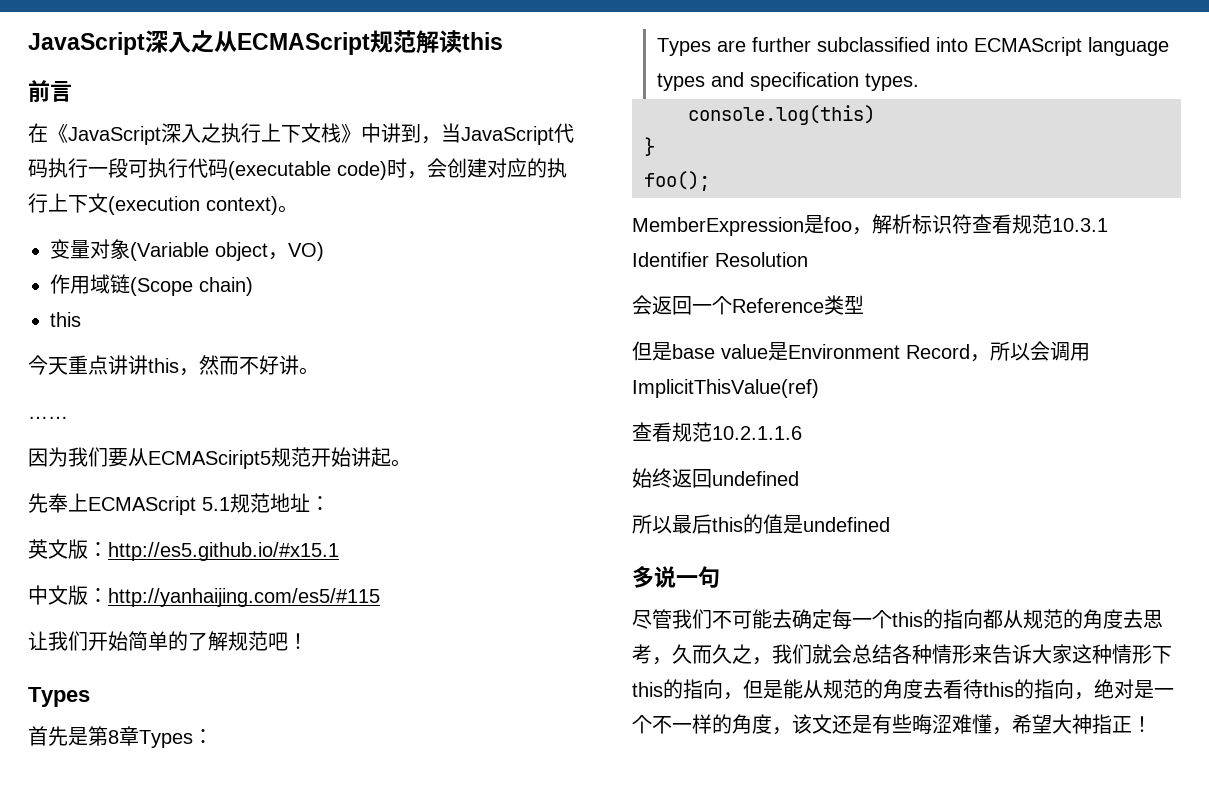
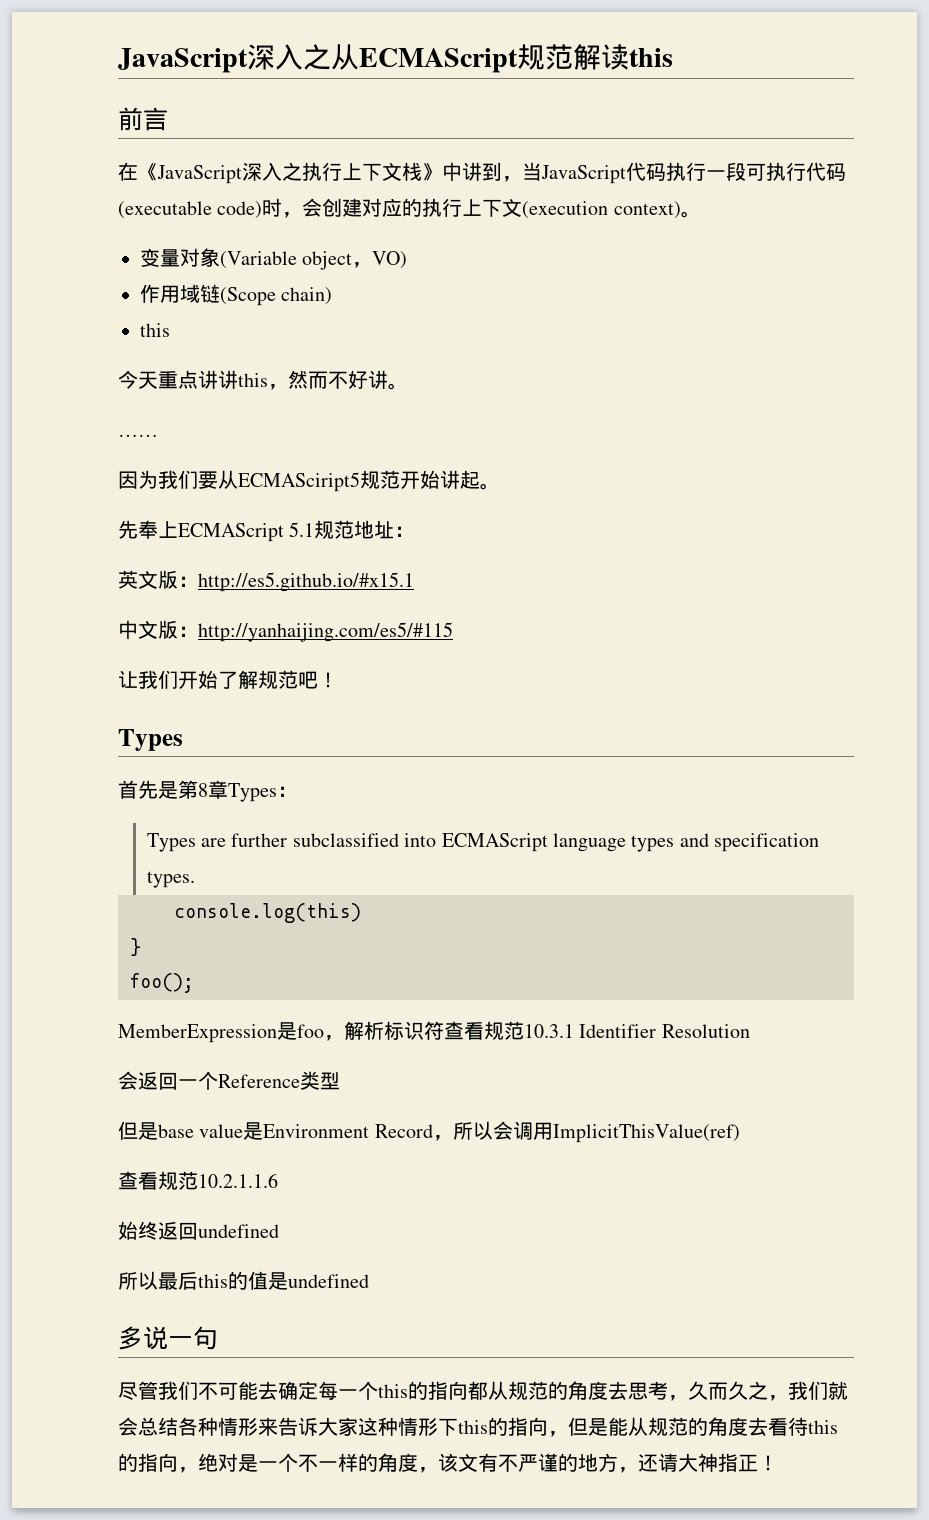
[128,631,188,651] 简单的 -> (218, 679) none
[832,714,1052,735] 还是有些晦涩难懂，希望 -> [478,1453,678,1473] 有不严谨的地方，还请

